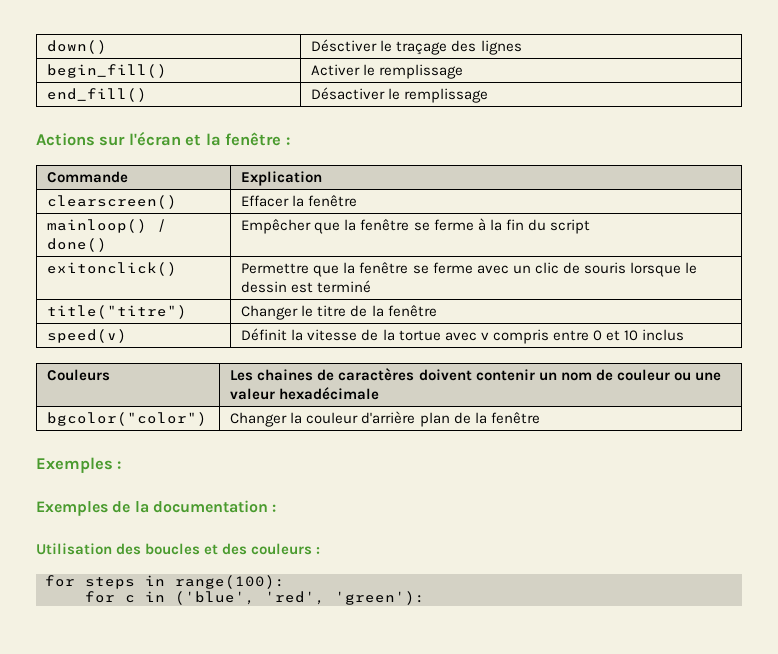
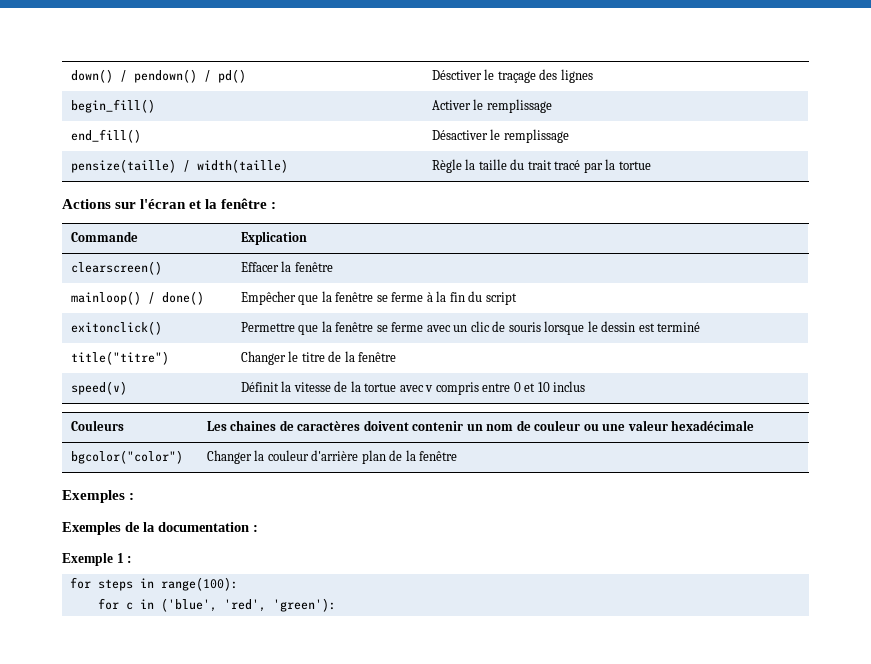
(108, 47) none -> [119,69,246,83] / pendown() / pd()
(489, 95) none -> [70,159,288,173] [431,159,651,173] // pensize(taille) / width(taille) | Règle la taille du trait tracé par la tortue
[36,543,313,555] Utilisation des boucles et des couleurs -> [62,553,124,566] Exemple 1

